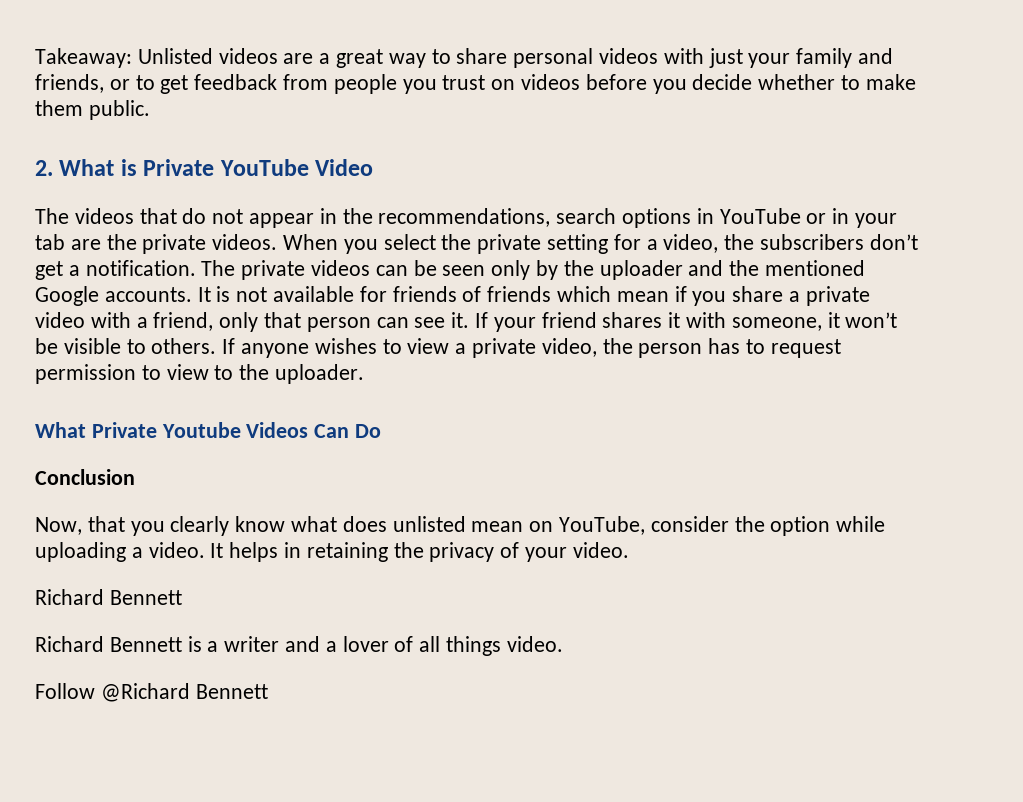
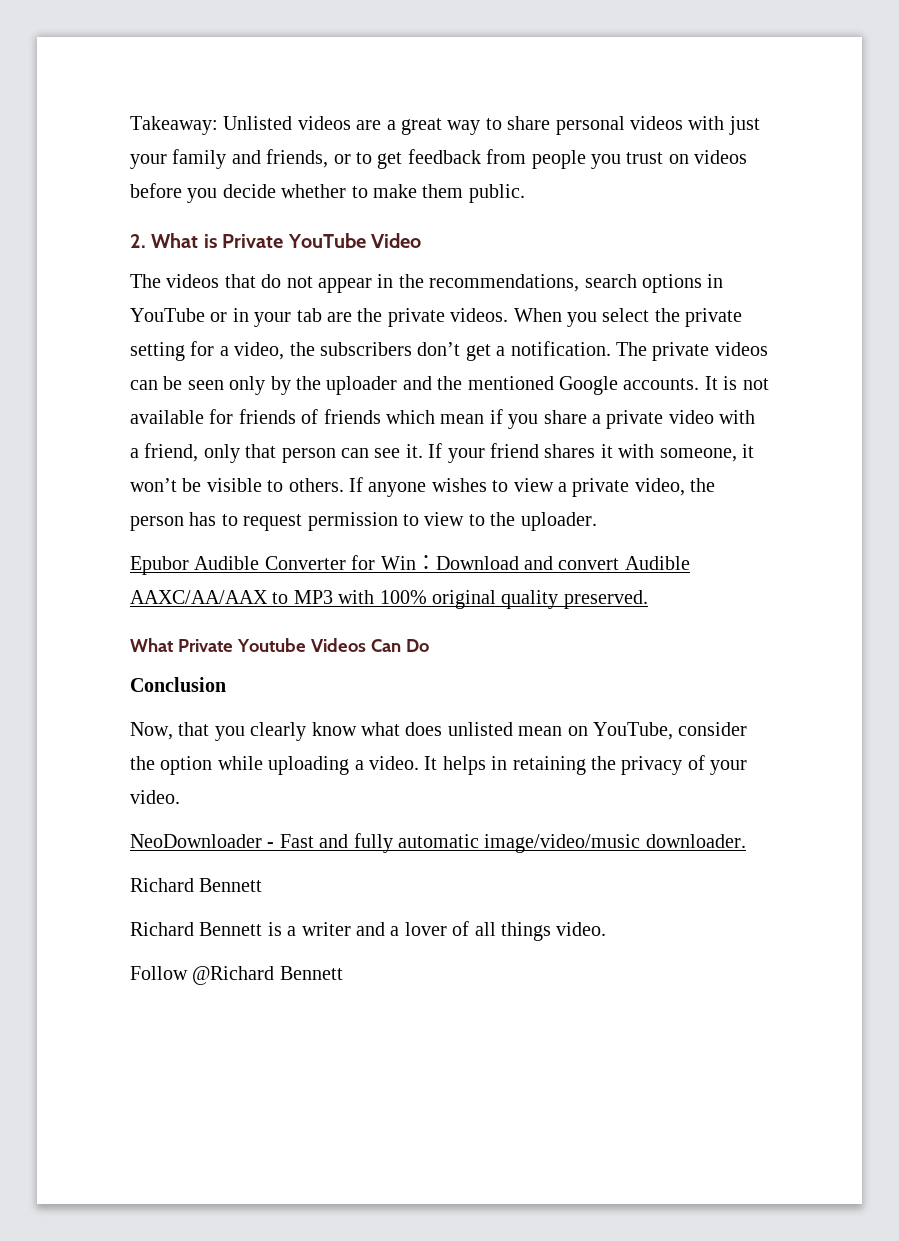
(365, 374) none -> [130,555,690,575] [130,590,648,609] // Epubor Audible Converter for Win：Download and convert Audible AAXC/AA/AAX to MP3 with 100% original quality preserved.
(629, 550) none -> [130,833,746,853] // NeoDownloader - Fast and fully automatic image/video/music downloader.

